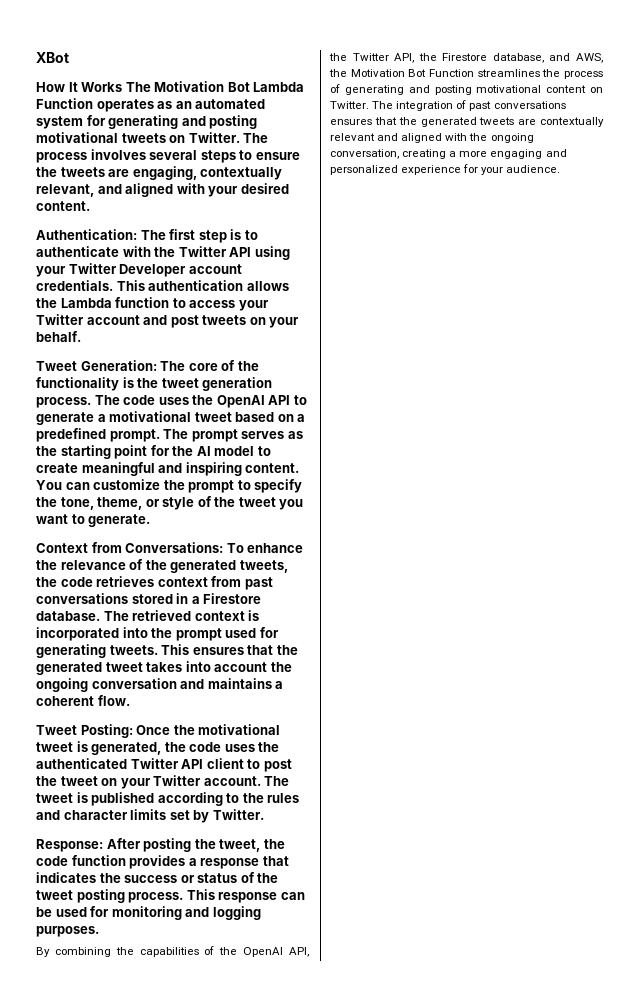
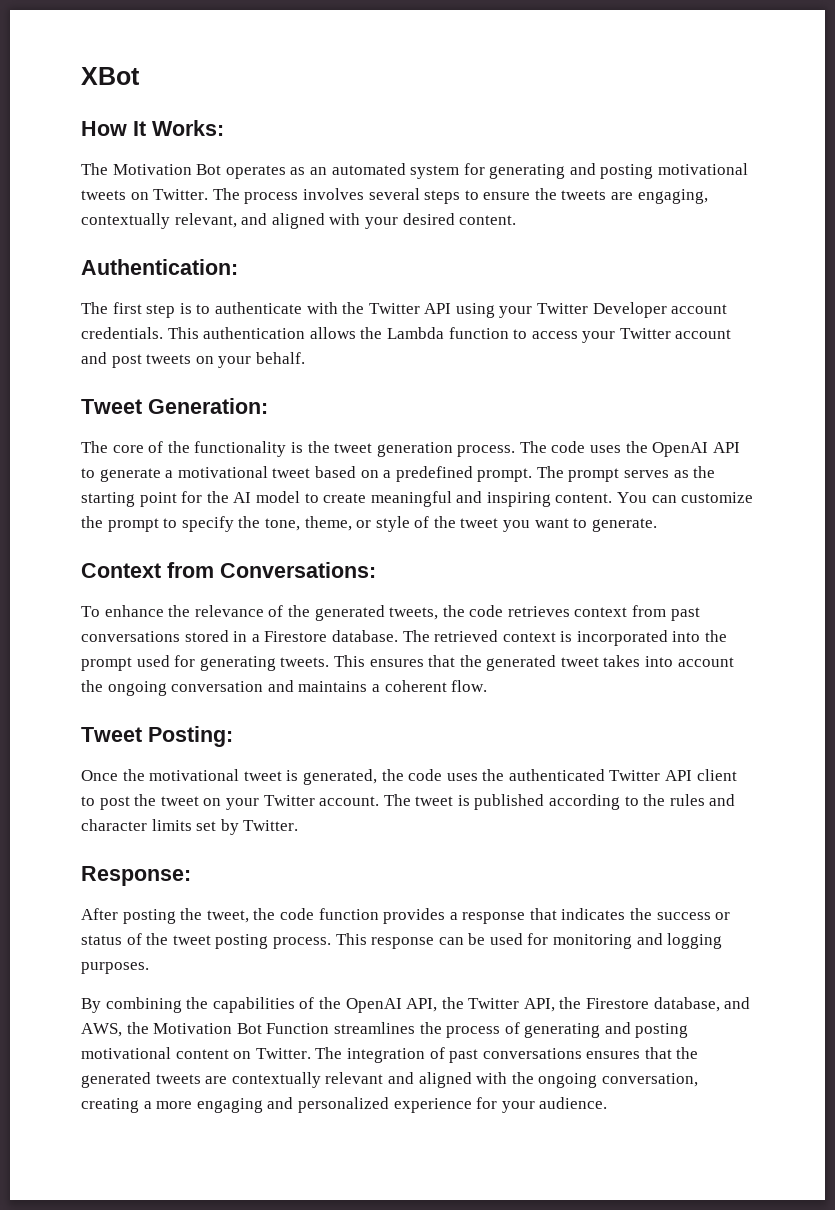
[81,82,123,92] Works -> [152,120,224,136] Works: //
[253,82,305,92] [36,98,93,109] Lambda Function -> (222, 169) none
(137, 234) none -> (238, 267) //
(157, 365) none -> (268, 406) //
(224, 547) none -> (376, 570) //
(133, 731) none -> (233, 736) //
(103, 845) none -> (191, 876) //

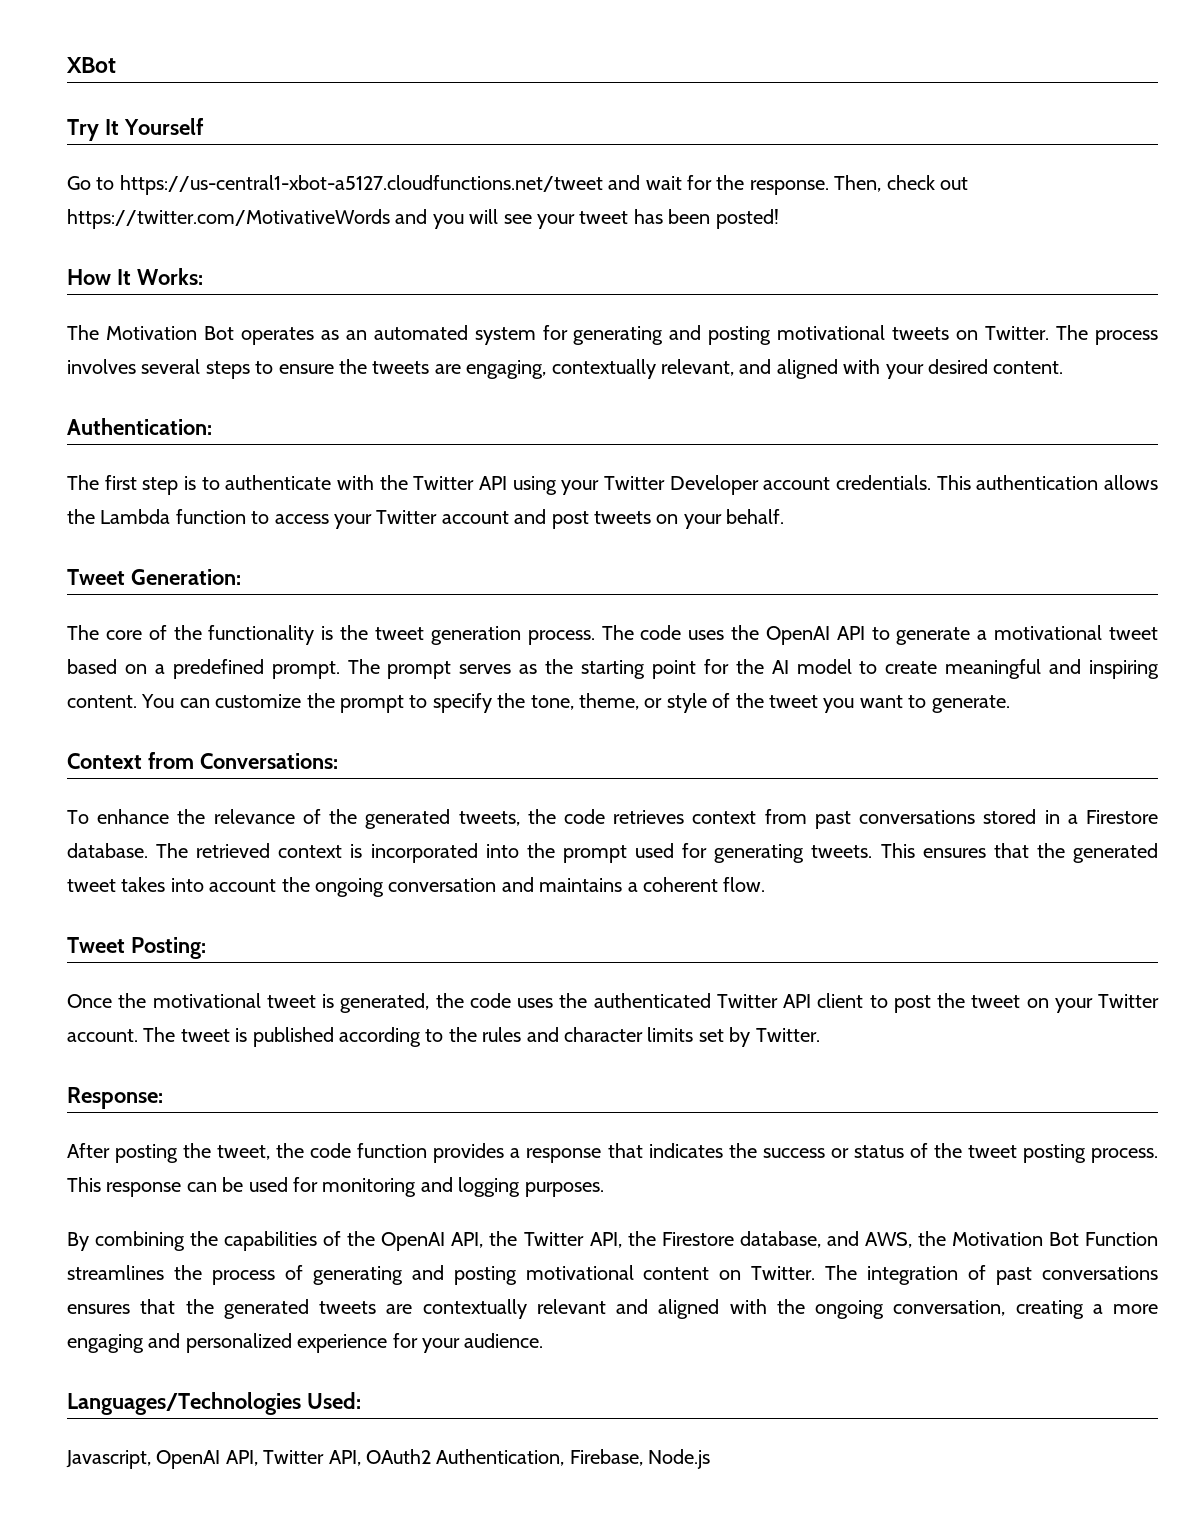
(140, 76) none -> [67,118,204,141] [67,175,968,195] [67,209,779,229] // Try It Yourself // Go to https://us-central1-xbot-a5127.cloudfunctions.net/tweet and wait for the response. Then, check out https://twitter.com/MotivativeWords and you will see your tweet has been posted!
(608, 1103) none -> [67,1392,361,1415] [66,1449,711,1469] // Languages/Technologies Used: // Javascript, OpenAI API, Twitter API, OAuth2 Authentication, Firebase, Node.js

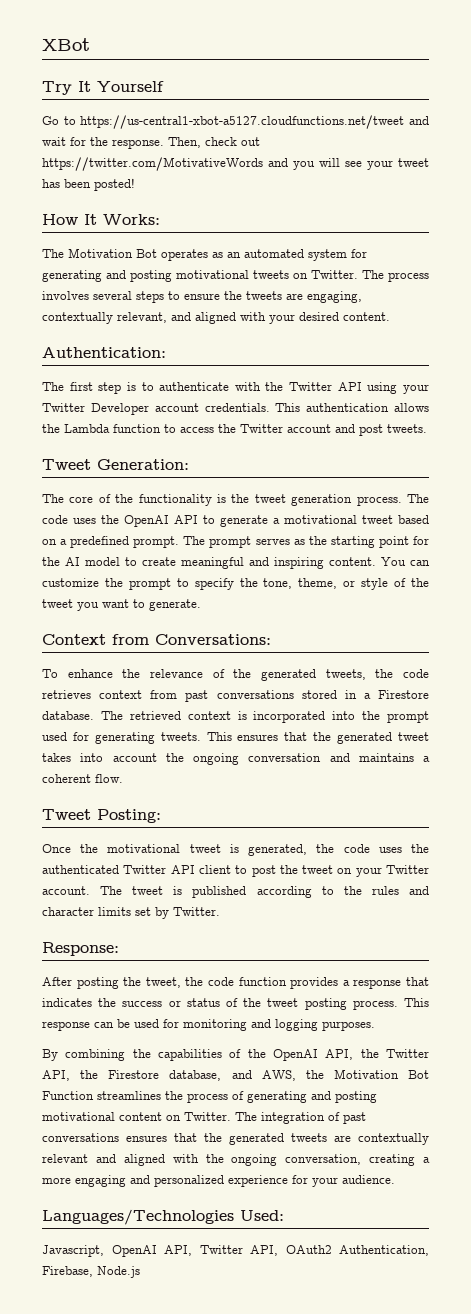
[334,514,372,529] your -> [218,424,236,433] the
[593,509,785,529] tweets on your behalf. -> [387,424,427,433] tweets.

